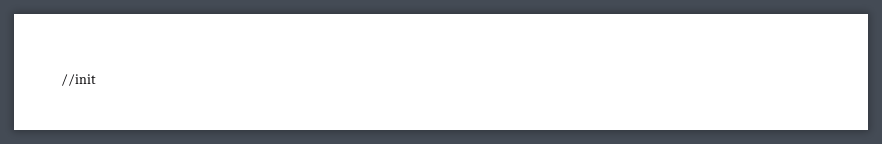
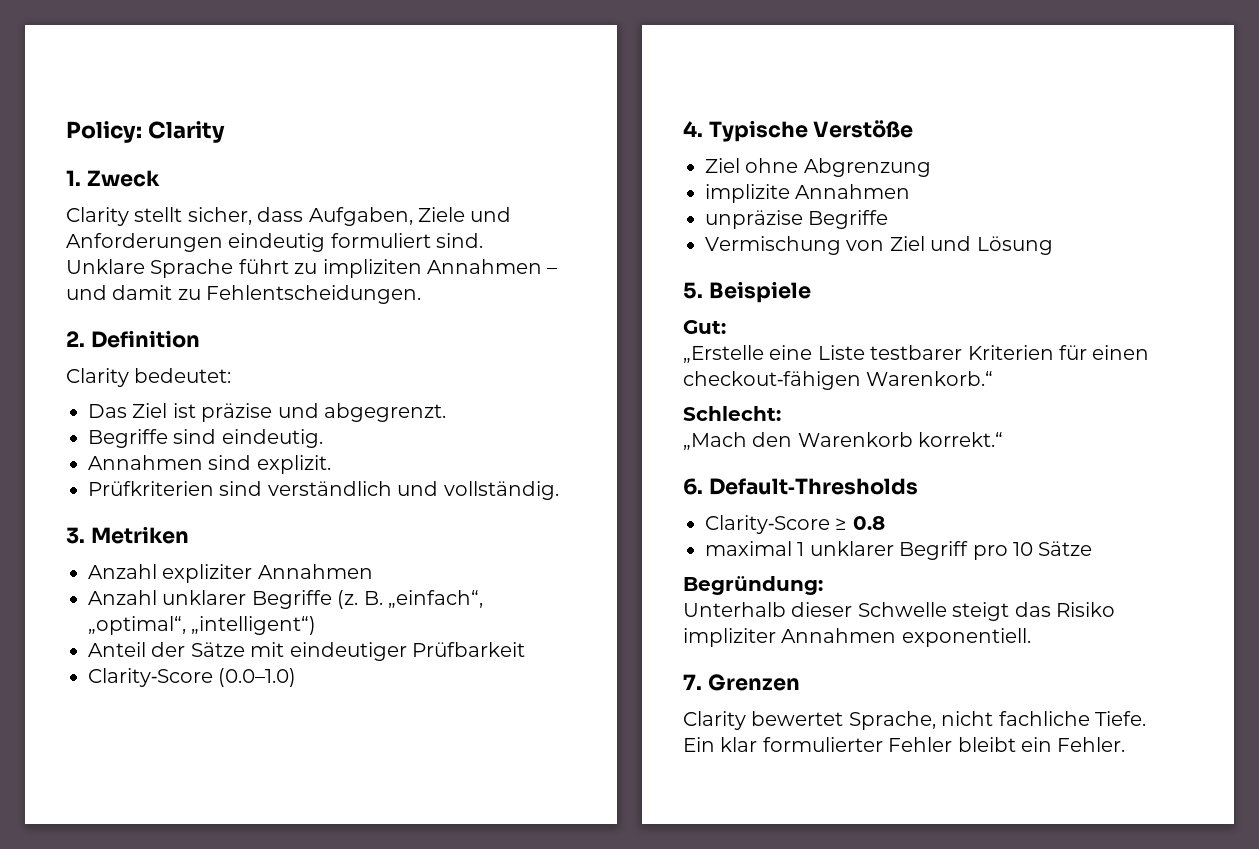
[61,74,96,86] //init -> [66,121,225,143] [66,170,160,187] [66,207,512,226] [66,233,484,252] [66,259,558,278] [66,285,422,304] [66,330,200,348] [66,368,232,387] [88,403,446,422] [88,429,323,448] [88,455,331,474] [88,481,559,500] [66,526,189,544] [88,564,373,583] [88,590,483,609] [88,616,317,635] [88,642,525,661] [88,668,297,687] [683,120,914,142] [705,158,931,177] [705,184,911,203] [705,210,889,229] [705,236,1053,255] [683,281,811,303] [683,320,726,334] [683,345,1150,363] [683,371,994,390] [683,406,781,421] [683,432,1004,450] [683,478,918,495] [705,515,885,534] [705,541,1093,560] [683,576,823,595] [683,602,1115,621] [683,628,1031,647] [683,674,800,691] [683,711,1146,730] [683,737,1126,752] Policy: Clarity // 1. Zweck // Clarity stellt sicher, dass Aufgaben, Ziele und Anforderungen eindeutig formuliert sind. // Unklare Sprache führt zu impliziten Annahmen – und damit zu Fehlentscheidungen. // 2. Definition // Clarity bedeutet: // Das Ziel ist präzise und abgegrenzt. // Begriffe sind eindeutig. // Annahmen sind explizit. // Prüfkriterien sind verständlich und vollständig. // 3. Metriken // Anzahl expliziter Annahmen // Anzahl unklarer Begriffe (z. B. „einfach“, „optimal“, „intelligent“) // Anteil der Sätze mit eindeutiger Prüfbarkeit // Clarity‑Score (0.0–1.0) // 4. Typische Verstöße // Ziel ohne Abgrenzung // implizite Annahmen // unpräzise Begriffe // Vermischung von Ziel und Lösung // 5. Beispiele // Gut: // „Erstelle eine Liste testbarer Kriterien für einen checkout‑fähigen Warenkorb.“ // Schlecht: // „Mach den Warenkorb korrekt.“ // 6. Default‑Thresholds // Clarity‑Score ≥ 0.8 // maximal 1 unklarer Begriff pro 10 Sätze // Begründung: // Unterhalb dieser Schwelle steigt das Risiko impliziter Annahmen exponentiell. // 7. Grenzen // Clarity bewertet Sprache, nicht fachliche Tiefe. // Ein klar formulierter Fehler bleibt ein Fehler.

